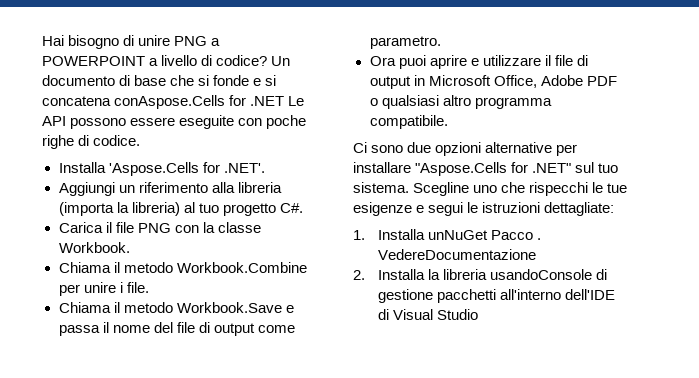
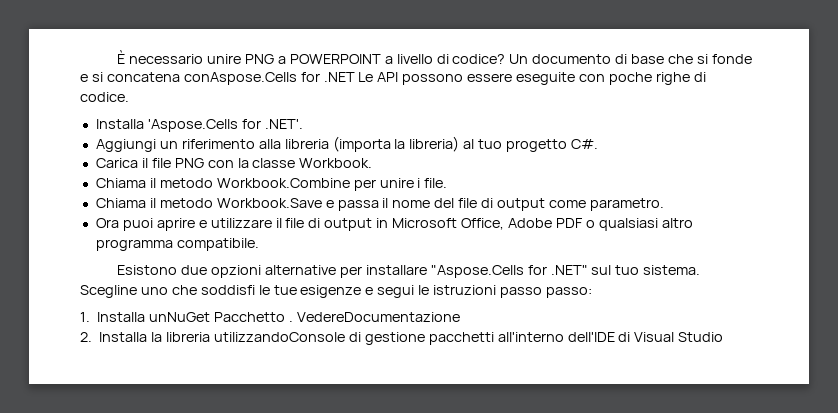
[42,35,135,49] Hai bisogno di -> [117,50,204,64] È necessario
[353,142,404,153] Ci sono -> [117,265,178,275] Esistono
[529,182,589,196] rispecchi -> [200,285,255,295] soddisfi
[544,202,615,216] dettagliate: -> [500,287,592,298] passo passo:
[491,230,534,240] Pacco -> [214,312,286,322] Pacchetto
[490,269,593,280] usandoConsole -> [213,332,345,342] utilizzandoConsole

